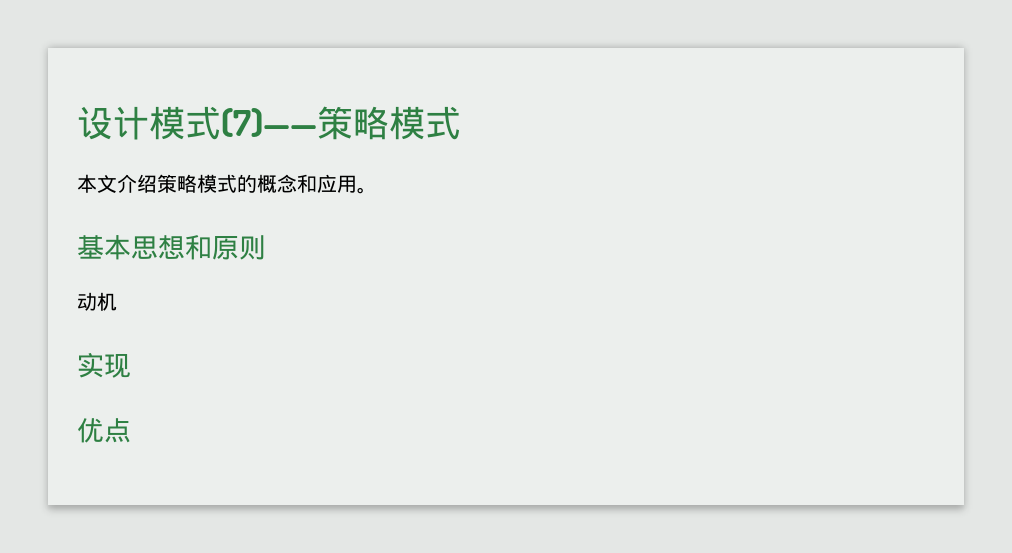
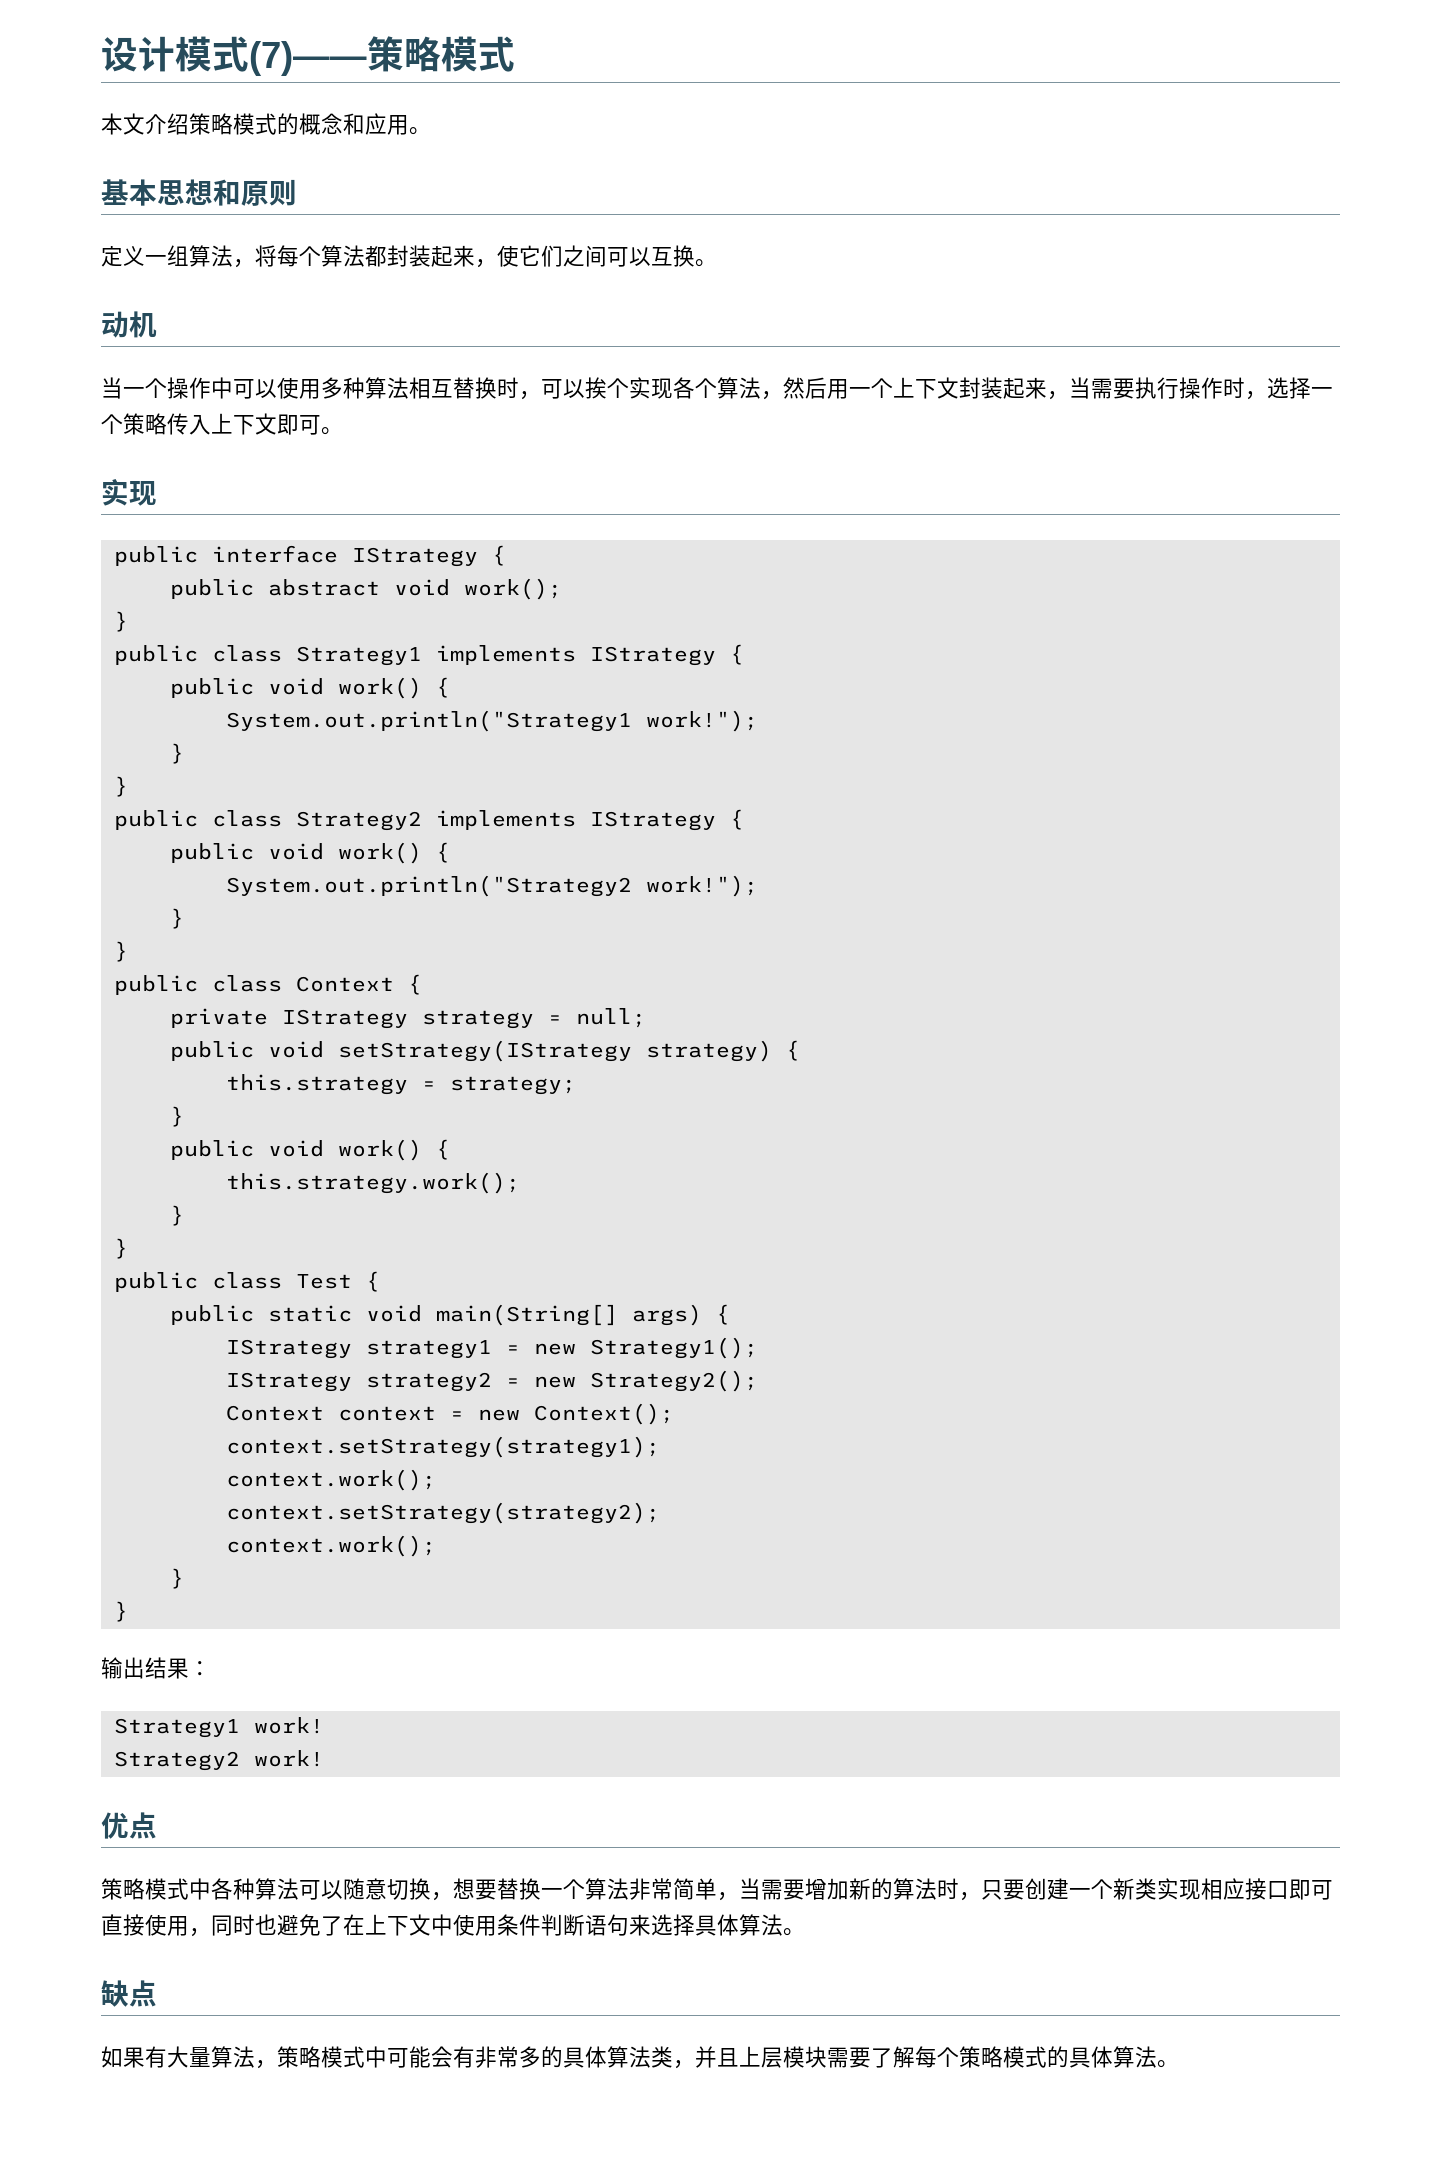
[77,292,117,311] [77,352,131,378] [77,418,131,443] 动机 // 实现 // 优点 -> [101,245,717,268] [101,311,157,338] [101,377,1333,400] [101,413,343,435] [101,479,157,506] [113,545,506,567] [169,578,562,600] [113,611,128,632] [113,644,744,666] [169,677,450,699] [225,710,758,732] [169,743,184,764] [113,776,128,797] [113,809,744,831] [169,842,450,864] [225,875,758,897] [169,908,184,929] [113,941,128,962] [113,974,422,995] [169,1008,646,1029] [169,1040,800,1062] [225,1074,576,1095] [169,1106,184,1127] [169,1139,450,1161] [225,1172,520,1194] [169,1205,184,1226] [113,1238,128,1259] [113,1271,380,1292] [169,1304,730,1326] [225,1337,758,1359] [225,1370,758,1392] [225,1403,674,1425] [225,1436,660,1458] [225,1469,436,1491] [225,1502,660,1524] [225,1535,436,1557] [169,1568,184,1589] [113,1601,128,1622] [101,1657,211,1679] [113,1717,324,1738] [113,1750,324,1771] [101,1812,157,1839] [101,1878,1333,1901] [101,1914,805,1937] [101,1980,157,2007] [101,2046,1179,2069] 定义一组算法，将每个算法都封装起来，使它们之间可以互换。 // 动机 // 当一个操作中可以使用多种算法相互替换时，可以挨个实现各个算法，然后用一个上下文封装起来，当需要执行操作时，选择一个策略传入上下文即可。 // 实现 // public interface IStrategy { // public abstract void work(); // } // public class Strategy1 implements IStrategy { // public void work() { // System.out.println("Strategy1 work!"); // } // } // public class Strategy2 implements IStrategy { // public void work() { // System.out.println("Strategy2 work!"); // } // } // public class Context { // private IStrategy strategy = null; // public void setStrategy(IStrategy strategy) { // this.strategy = strategy; // } // public void work() { // this.strategy.work(); // } // } // public class Test { // public static void main(String[] args) { // IStrategy strategy1 = new Strategy1(); // IStrategy strategy2 = new Strategy2(); // Context context = new Context(); // context.setStrategy(strategy1); // context.work(); // context.setStrategy(strategy2); // context.work(); // } // } // 输出结果： // Strategy1 work! // Strategy2 work! // 优点 // 策略模式中各种算法可以随意切换，想要替换一个算法非常简单，当需要增加新的算法时，只要创建一个新类实现相应接口即可直接使用，同时也避免了在上下文中使用条件判断语句来选择具体算法。 // 缺点 // 如果有大量算法，策略模式中可能会有非常多的具体算法类，并且上层模块需要了解每个策略模式的具体算法。

